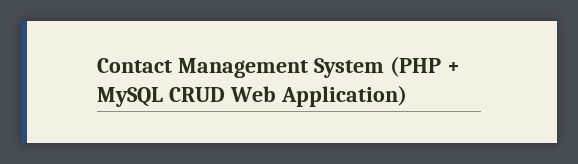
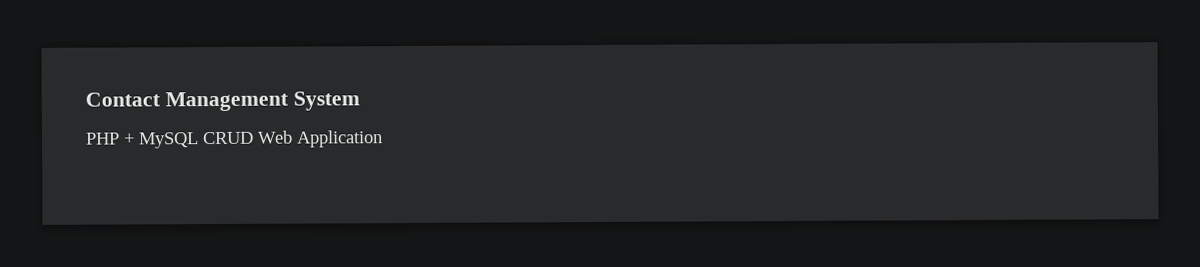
[389,56,441,77] (PHP -> [85,132,120,145] // PHP
[280,85,407,107] Application) -> [296,130,383,148] Application

